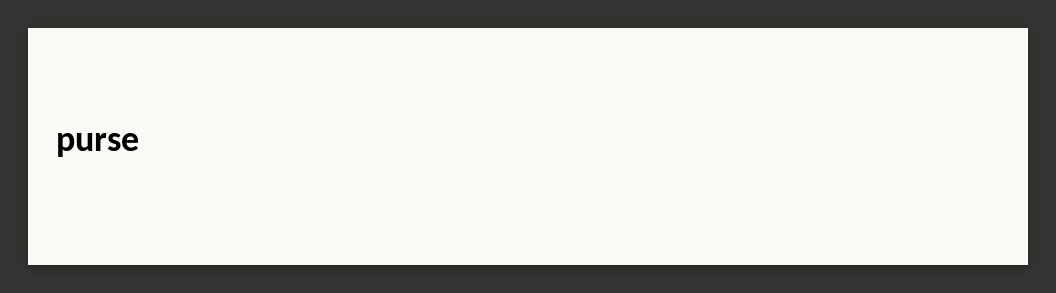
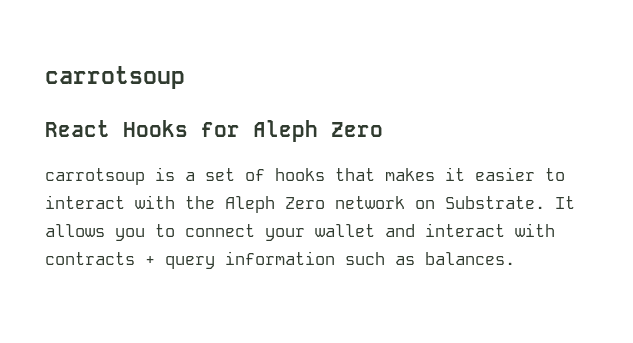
[56,133,139,157] purse -> [45,66,185,89] [45,120,383,142] [45,167,565,185] [45,195,575,213] [45,223,555,241] [45,251,515,269] carrotsoup // React Hooks for Aleph Zero // carrotsoup is a set of hooks that makes it easier to interact with the Aleph Zero network on Substrate. It allows you to connect your wallet and interact with contracts + query information such as balances.

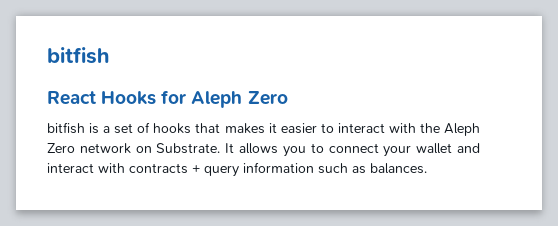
[45,66,185,89] carrotsoup -> [47,47,109,64] bitfish
[45,168,145,185] carrotsoup -> [47,122,85,134] bitfish

